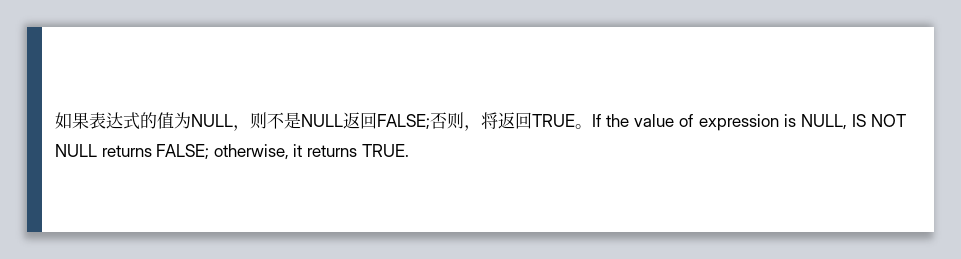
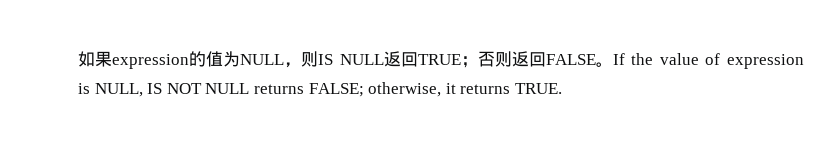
[89,112,140,130] 表达式 -> [112,54,189,69] expression
[267,112,301,129] 不是 -> [318,54,333,65] IS
[377,112,575,131] FALSE;否则，将返回TRUE -> [417,51,596,68] TRUE；否则返回FALSE

